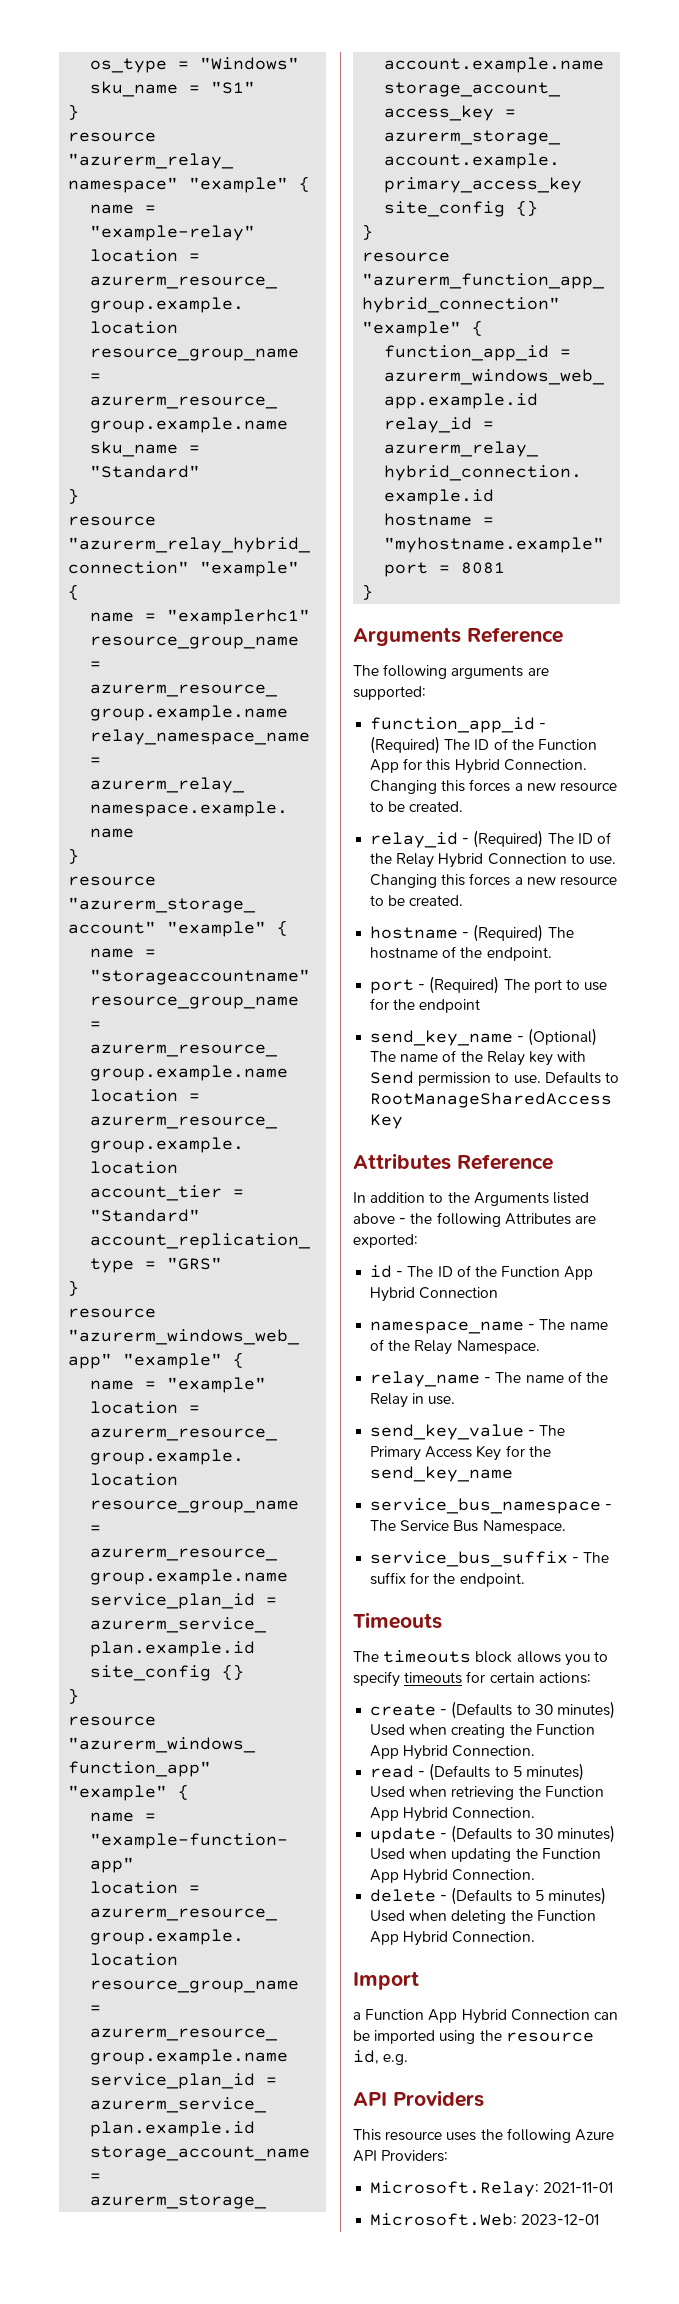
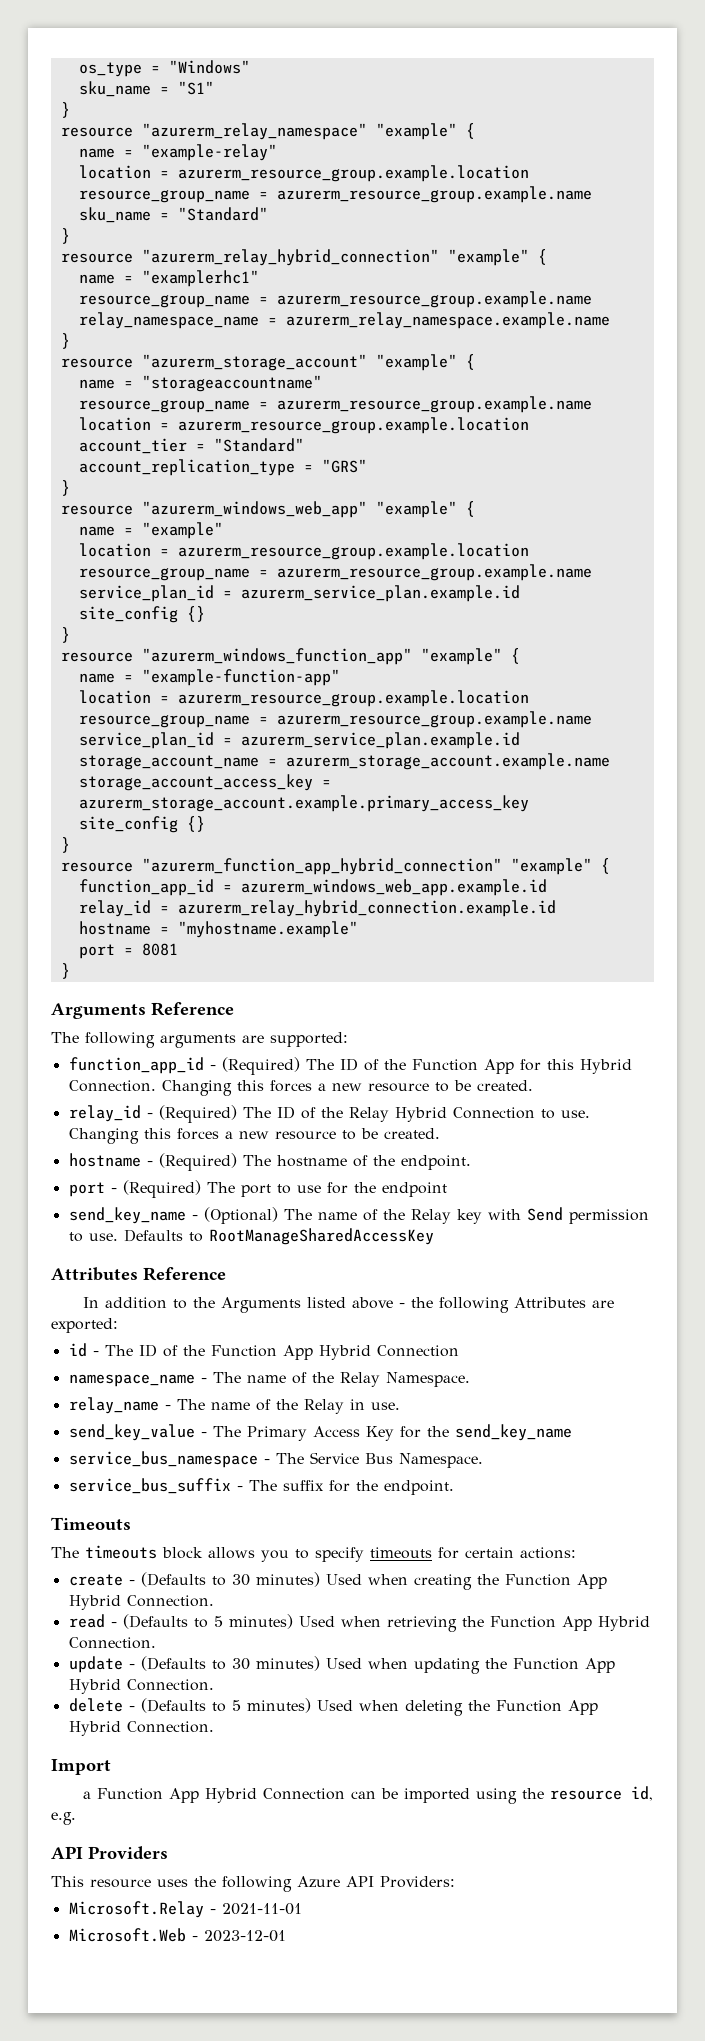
[370,2181,540,2197] Microsoft.Relay: -> [68,1901,216,1918] Microsoft.Relay -
[370,2213,518,2226] Microsoft.Web: -> [68,1928,198,1942] Microsoft.Web -

